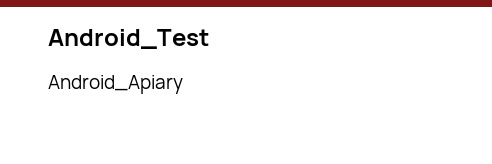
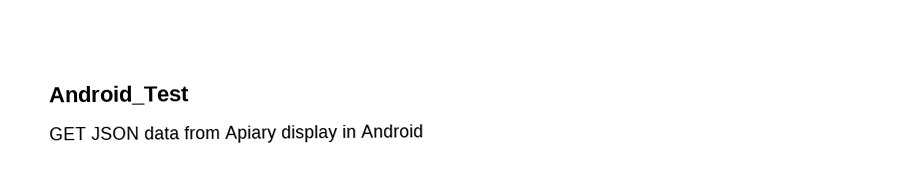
[48,75,183,94] Android_Apiary -> [49,124,424,143] GET JSON data from Apiary display in Android

